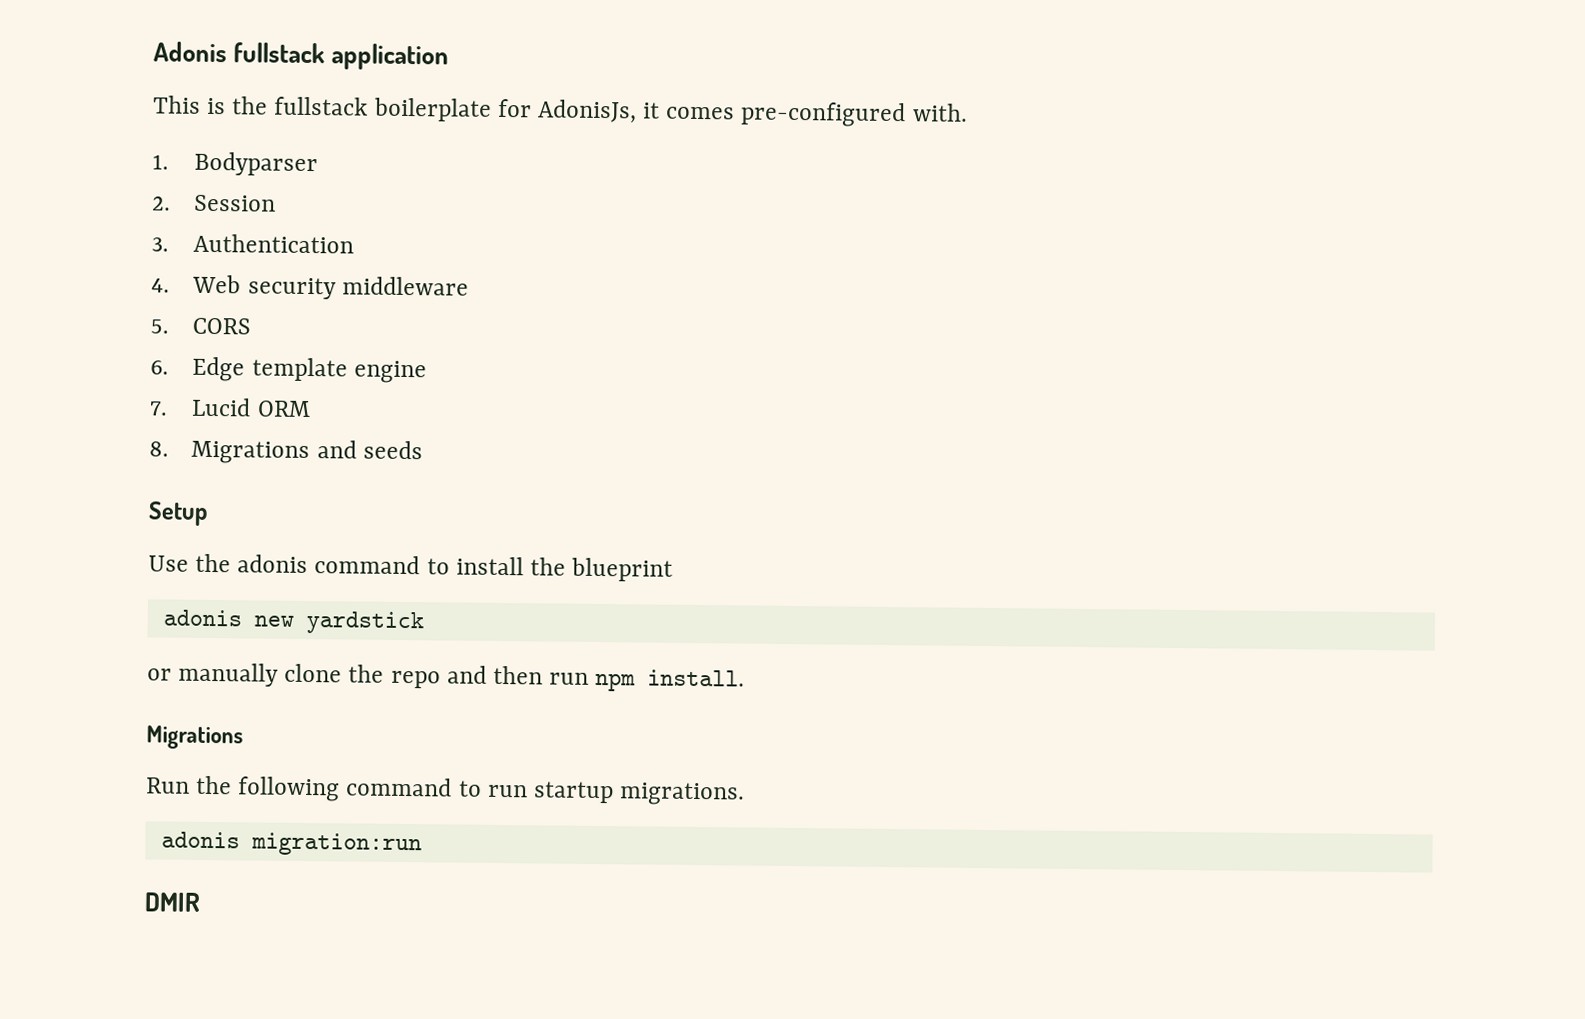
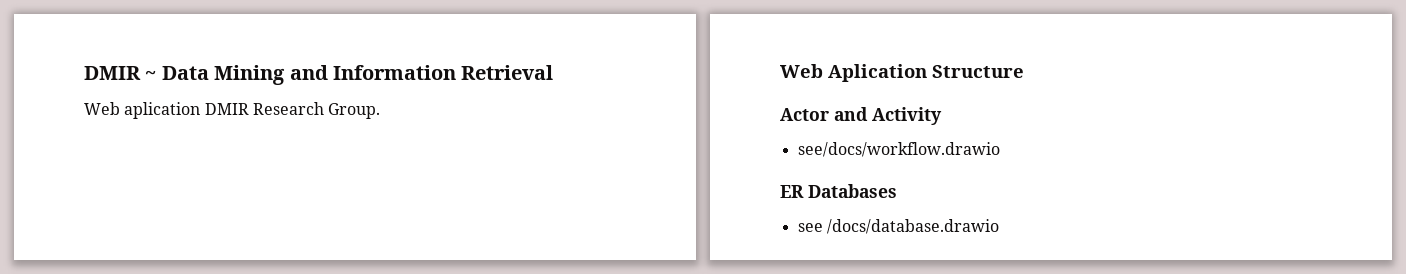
[153,41,450,71] [153,95,968,128] [152,151,319,177] [152,194,277,212] [151,233,355,254] [151,274,469,300] [150,317,252,335] [150,356,427,384] [149,397,311,418] [149,440,423,465] [148,501,208,526] [148,553,674,582] [162,609,424,635] [147,662,746,692] [146,725,243,750] [146,775,746,806] [160,831,422,857] [144,892,201,912] Adonis fullstack application // This is the fullstack boilerplate for AdonisJs, it comes pre-configured with. // 1. Bodyparser // 2. Session // 3. Authentication // 4. Web security middleware // 5. CORS // 6. Edge template engine // 7. Lucid ORM // 8. Migrations and seeds // Setup // Use the adonis command to install the blueprint // adonis new yardstick // or manually clone the repo and then run npm install. // Migrations // Run the following command to run startup migrations. // adonis migration:run // DMIR -> [84,65,554,85] [84,102,381,119] [780,64,1024,82] [780,107,942,125] [797,142,1000,157] [780,184,897,198] [797,219,999,234] DMIR ~ Data Mining and Information Retrieval // Web aplication DMIR Research Group. // Web Aplication Structure // Actor and Activity // see/docs/workflow.drawio // ER Databases // see /docs/database.drawio

